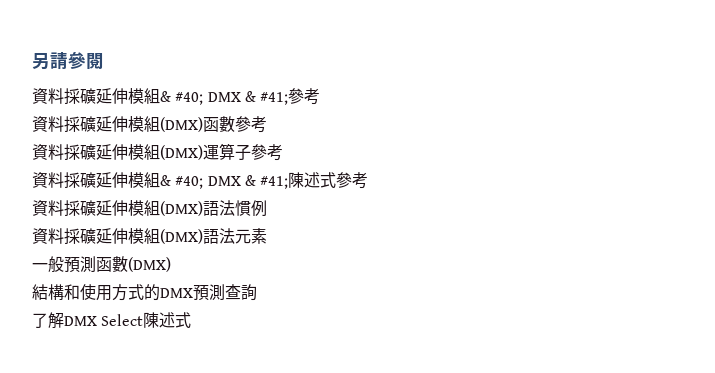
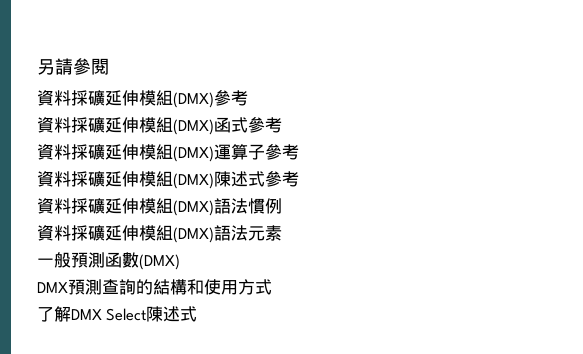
[160,91,289,105] & #40; DMX & #41; -> [173,92,214,108] (DMX)
[219,116,235,132] 數 -> [231,117,248,133] 式
[160,175,289,189] & #40; DMX & #41; -> [173,173,214,189] (DMX)
(171, 264) none -> [37,279,153,295] DMX預測查詢的
[144,284,257,301] 的DMX預測查詢 -> (272, 287) none

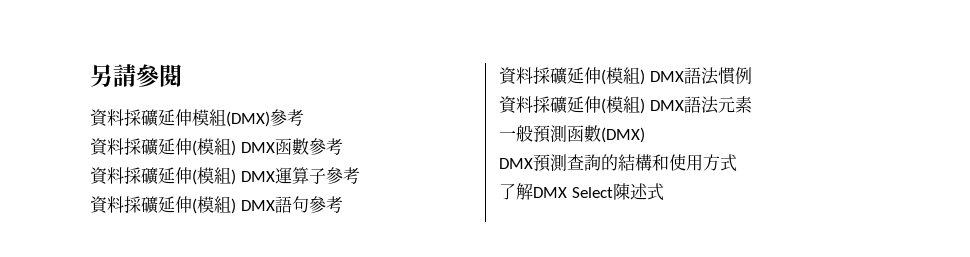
[139,116,282,135] [37,144,214,162] 模組(DMX)函式參考 // 資料採礦延伸模組(DMX) -> [192,138,343,156] [90,167,275,185] (模組) DMX函數參考 // 資料採礦延伸(模組) DMX
[139,170,299,189] [37,198,214,216] 模組(DMX)陳述式參考 // 資料採礦延伸模組(DMX) -> [192,196,343,214] [499,67,684,85] (模組) DMX語句參考 // 資料採礦延伸(模組) DMX
[139,225,214,243] 模組(DMX) -> [601,96,684,114] (模組) DMX

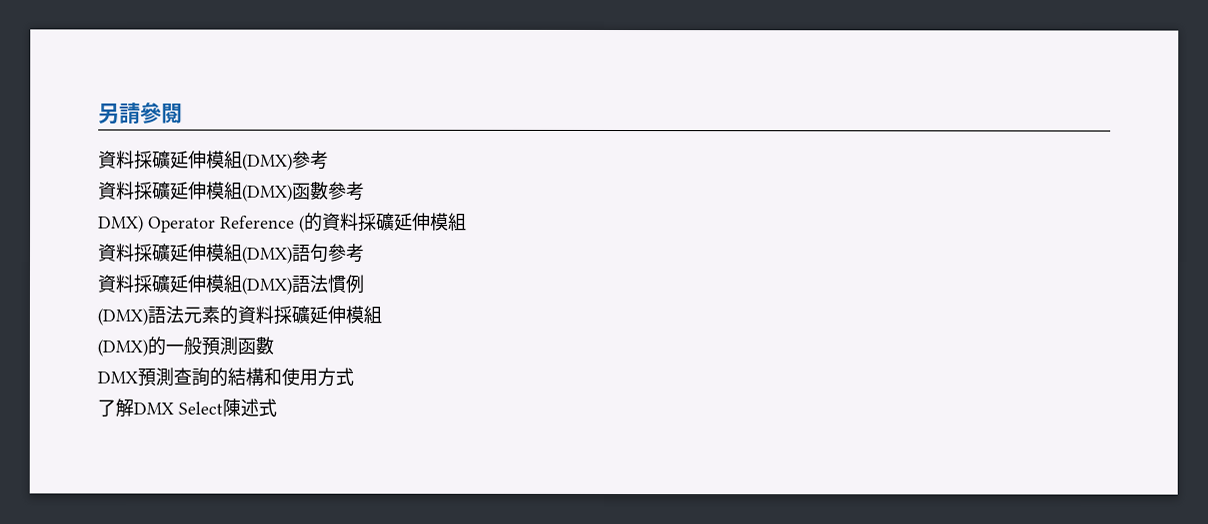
[192,138,343,156] [90,167,360,185] [90,196,275,214] (模組) DMX函數參考 // 資料採礦延伸(模組) DMX運算子參考 // 資料採礦延伸(模組) DMX -> [206,181,365,202] [98,212,467,233] [98,243,293,264] 模組(DMX)函數參考 // DMX) Operator Reference (的資料採礦延伸模組 // 資料採礦延伸模組(DMX)
[601,67,684,85] (模組) DMX -> [205,274,292,295] 模組(DMX)
[499,96,752,114] 資料採礦延伸(模組) DMX語法元素 // -> [97,305,382,326] [97,336,166,357] (DMX)語法元素的資料採礦延伸模組 // (DMX)的
[601,127,645,143] (DMX) -> (274, 345) none

